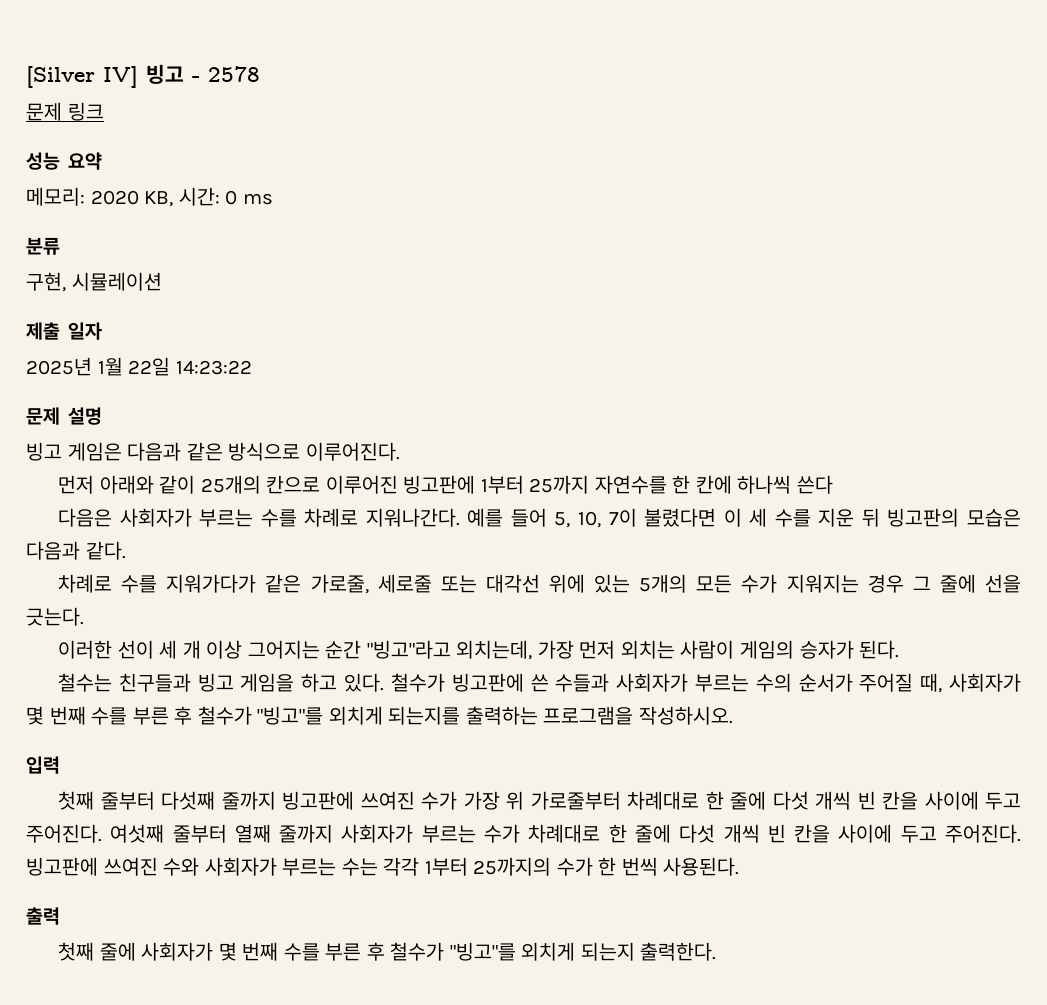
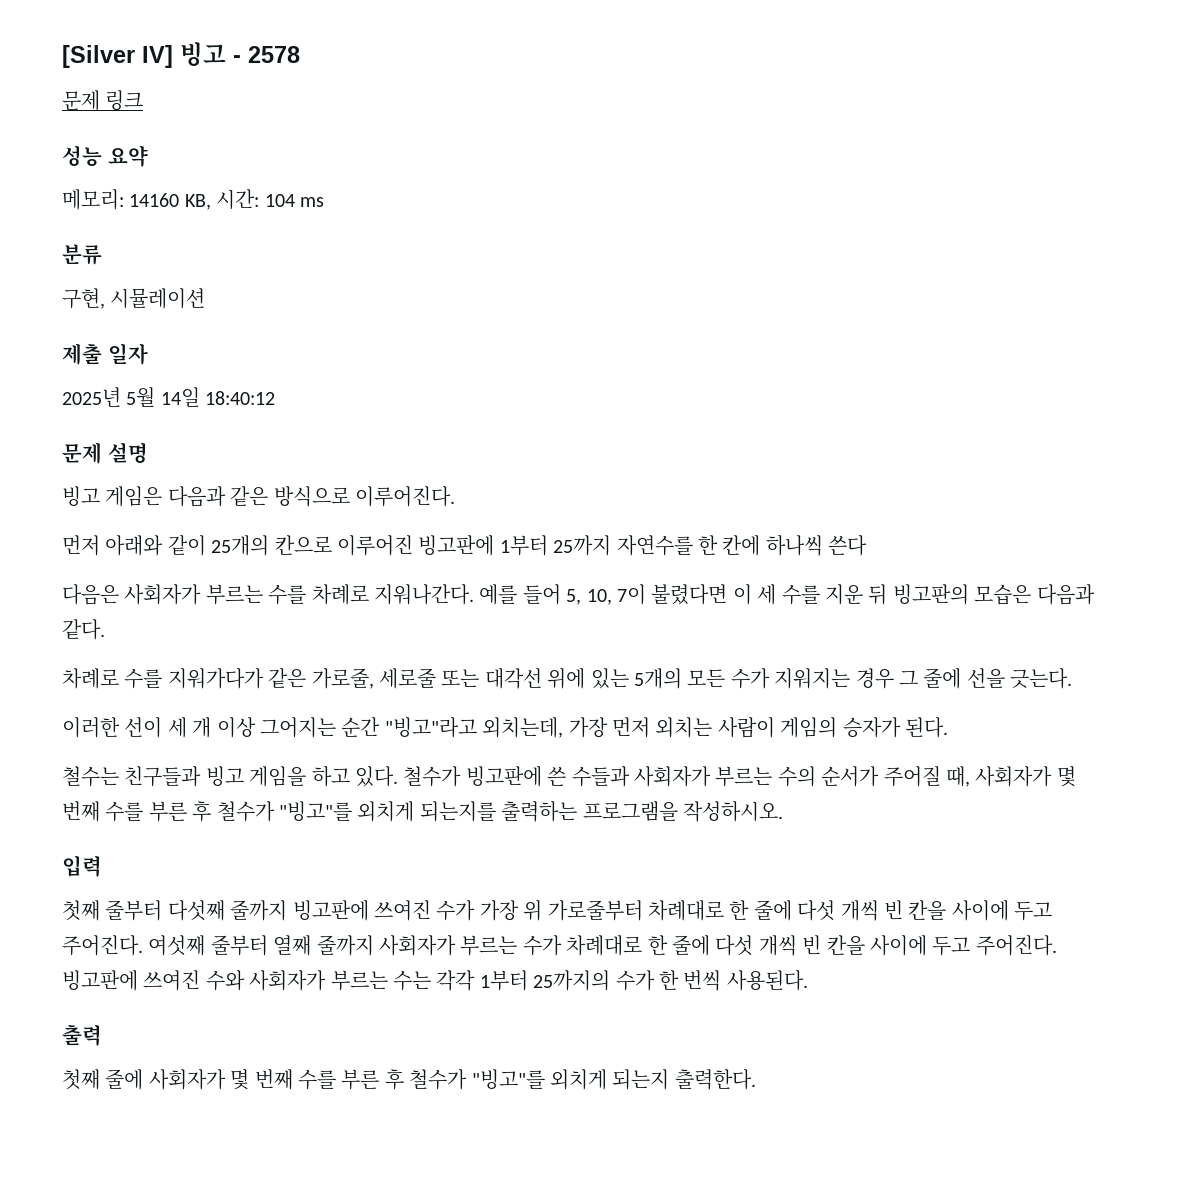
[90,190,139,205] 2020 -> [129,193,180,207] 14160
[225,190,238,205] 0 -> [264,194,295,207] 104
[97,357,252,376] 1월 22일 14:23:22 -> [126,386,276,407] 5월 14일 18:40:12

